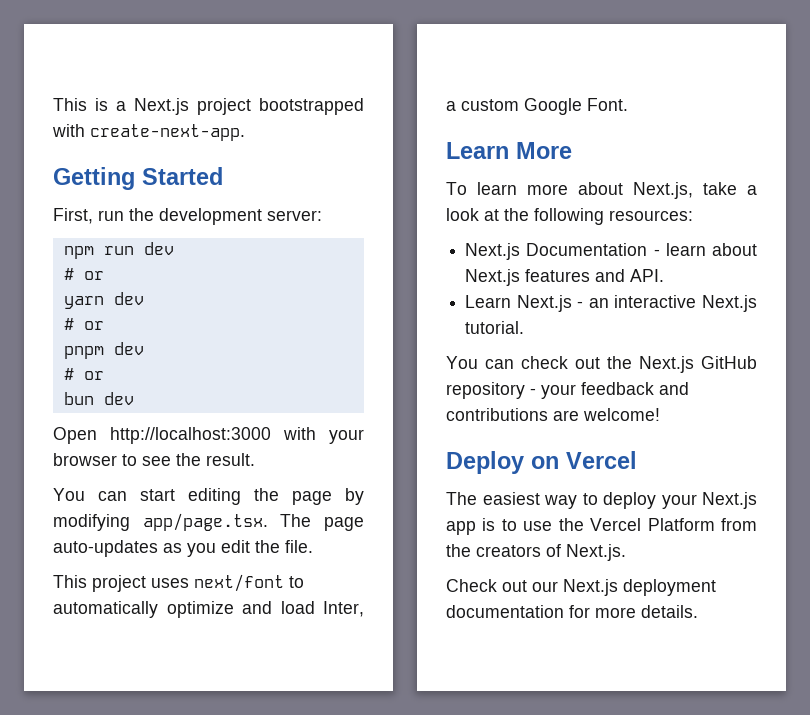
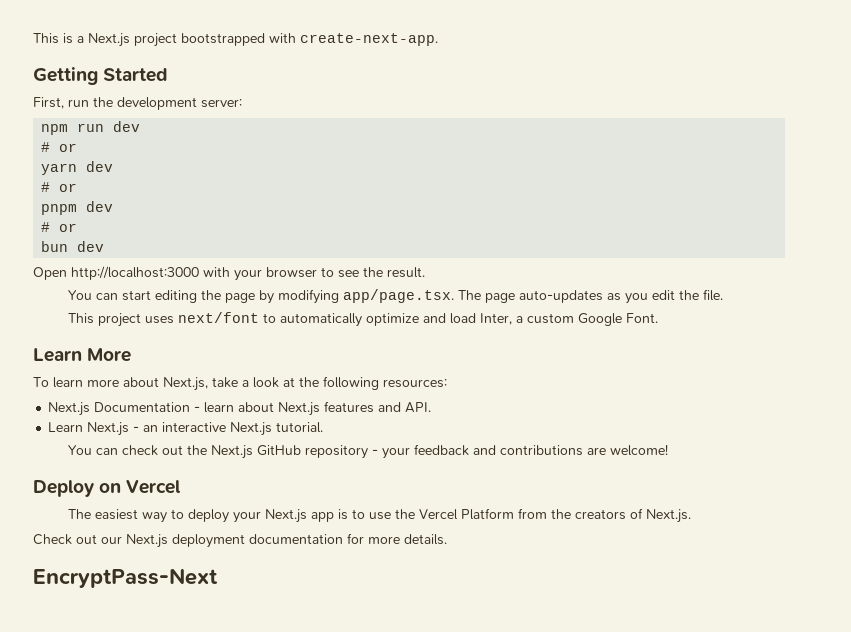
(698, 611) none -> [33,568,218,588] // EncryptPass-Next

